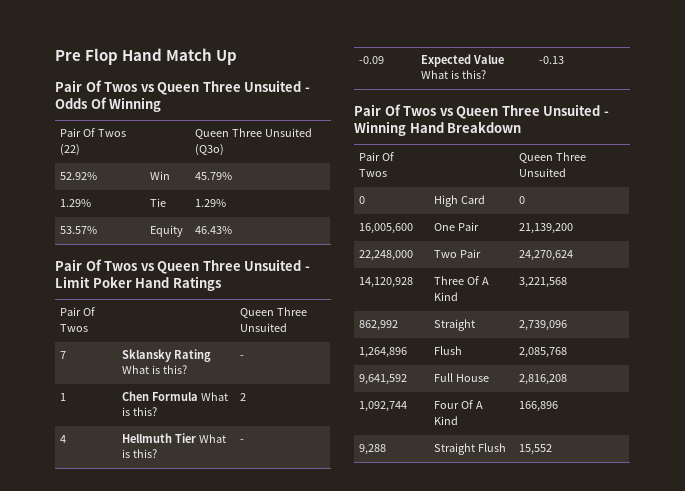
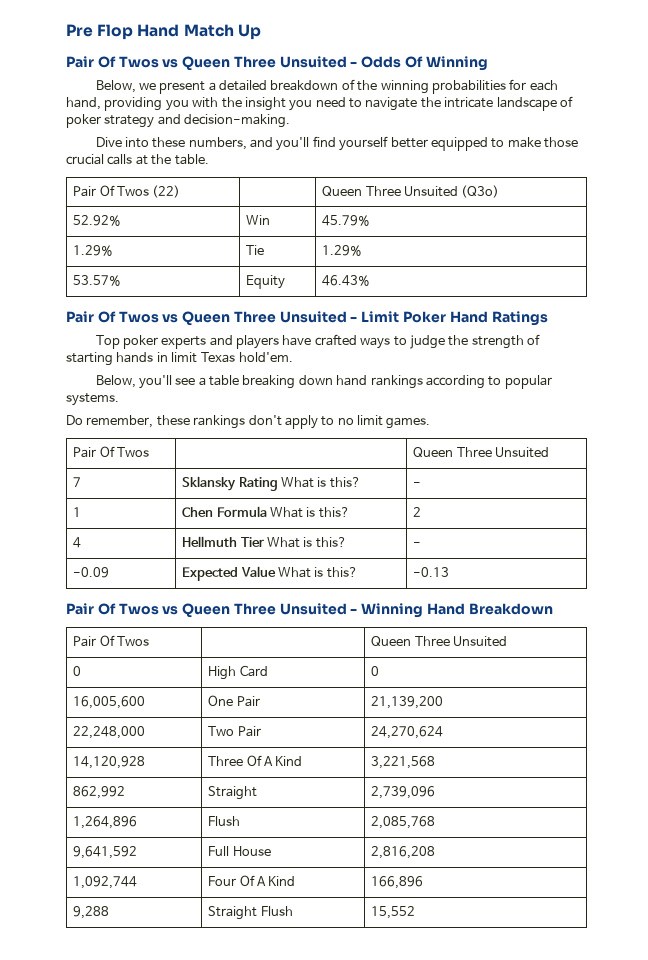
(162, 104) none -> [95,79,558,94] [66,96,573,111] [66,114,291,128] [95,136,579,151] [66,154,209,165] // Below, we present a detailed breakdown of the winning probabilities for each hand, providing you with the insight you need to navigate the intricate landscape of poker strategy and decision-making. // Dive into these numbers, and you'll find yourself better equipped to make those crucial calls at the table.
(221, 283) none -> [95,334,541,349] [66,352,293,366] [95,375,552,389] [66,393,119,406] [66,415,431,429] // Top poker experts and players have crafted ways to judge the strength of starting hands in limit Texas hold'em. // Below, you'll see a table breaking down hand rankings according to popular systems. // Do remember, these rankings don't apply to no limit games.

